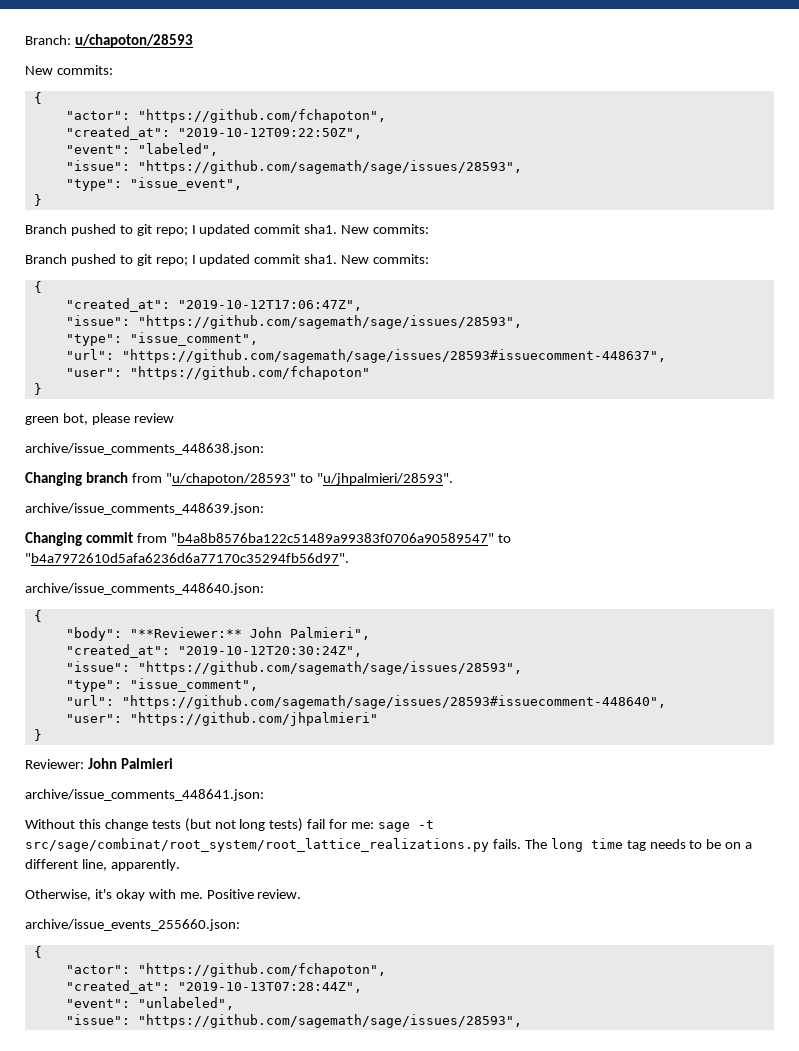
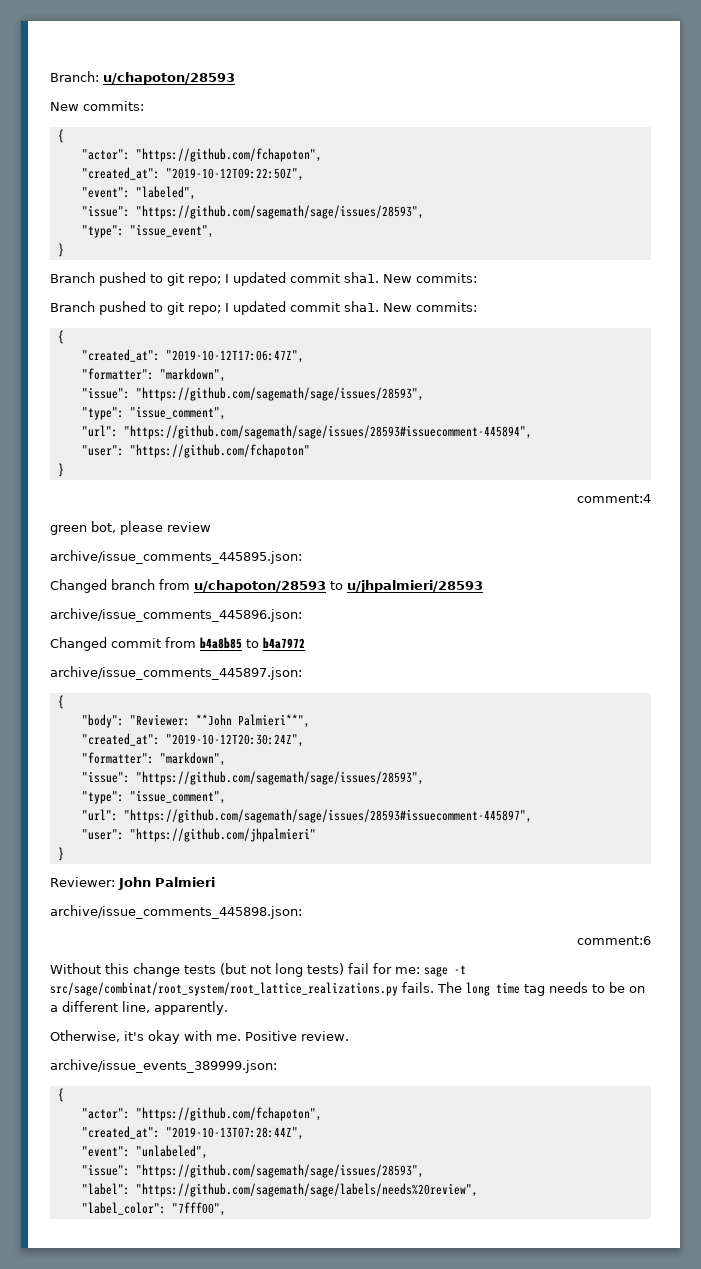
[65,315,522,329] [65,332,258,346] [65,349,666,363] [65,366,370,380] [33,383,42,395] [25,413,174,425] [25,443,264,455] [25,472,453,486] [25,503,264,515] [25,532,511,546] [25,553,349,563] [25,583,264,595] [33,610,42,622] [65,627,370,641] [65,644,362,658] [65,661,522,675] [65,678,258,692] [65,695,666,709] "issue": "https://github.com/sagemath/sage/issues/28593", // "type": "issue_comment", // "url": "https://github.com/sagemath/sage/issues/28593#issuecomment-448637", // "user": "https://github.com/fchapoton" // } // green bot, please review // archive/issue_comments_448638.json: // Changing branch from "u/chapoton/28593" to "u/jhpalmieri/28593". // archive/issue_comments_448639.json: // Changing commit from "b4a8b8576ba122c51489a99383f0706a90589547" to "b4a7972610d5afa6236d6a77170c35294fb56d97". // archive/issue_comments_448640.json: // { // "body": "**Reviewer:** John Palmieri", // "created_at": "2019-10-12T20:30:24Z", // "issue": "https://github.com/sagemath/sage/issues/28593", // "type": "issue_comment", // "url": "https://github.com/sagemath/sage/issues/28593#issuecomment-448640", -> [81,368,226,382] [81,387,424,401] [81,406,226,420] [81,425,532,439] [81,444,310,458] [57,463,64,477] [577,494,651,503] [50,521,211,535] [50,550,302,564] [50,579,483,593] [50,608,302,622] [50,637,305,651] [50,666,302,680] [57,695,64,709] [81,714,310,728] [81,733,304,747] [81,752,226,766] [81,771,424,785] [81,790,226,804] [81,809,532,823] "formatter": "markdown", // "issue": "https://github.com/sagemath/sage/issues/28593", // "type": "issue_comment", // "url": "https://github.com/sagemath/sage/issues/28593#issuecomment-445894", // "user": "https://github.com/fchapoton" // } // comment:4 // green bot, please review // archive/issue_comments_445895.json: // Changed branch from u/chapoton/28593 to u/jhpalmieri/28593 // archive/issue_comments_445896.json: // Changed commit from b4a8b85 to b4a7972 // archive/issue_comments_445897.json: // { // "body": "Reviewer: **John Palmieri**", // "created_at": "2019-10-12T20:30:24Z", // "formatter": "markdown", // "issue": "https://github.com/sagemath/sage/issues/28593", // "type": "issue_comment", // "url": "https://github.com/sagemath/sage/issues/28593#issuecomment-445897",
[25,789,264,801] archive/issue_comments_448641.json: -> [50,905,302,919] [577,936,651,945] archive/issue_comments_445898.json: // comment:6
[25,919,240,931] archive/issue_events_255660.json: -> [50,1059,277,1073] archive/issue_events_389999.json:
(522, 1021) none -> [81,1183,478,1197] [81,1202,226,1216] // "label": "https://github.com/sagemath/sage/labels/needs%20review", // "label_color": "7fff00",

